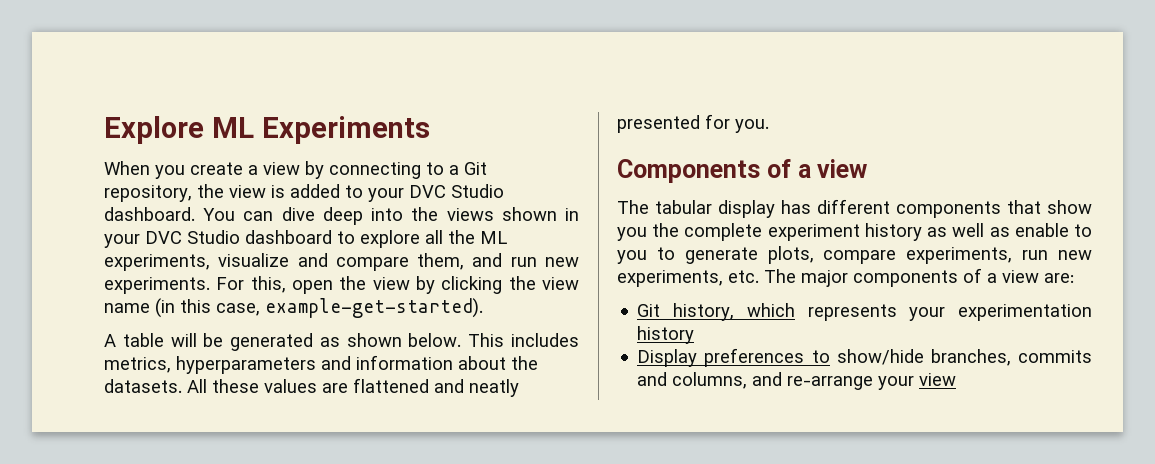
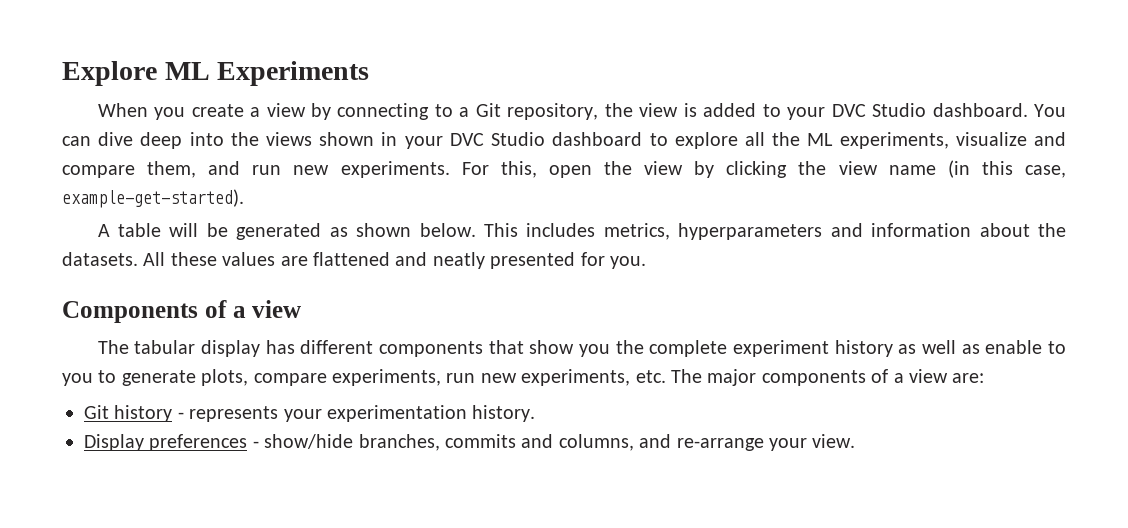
[673,303,795,321] history, which -> [114,405,184,422] history -
[637,326,695,344] history -> [472,405,536,422] history.
[811,350,830,363] to -> [252,441,259,448] -
[919,373,957,386] view -> [812,434,856,448] view.

